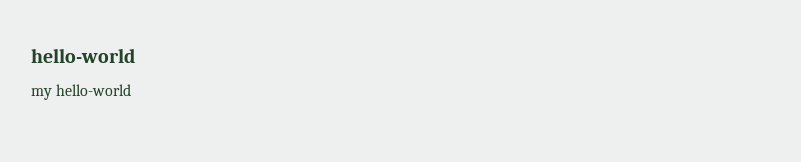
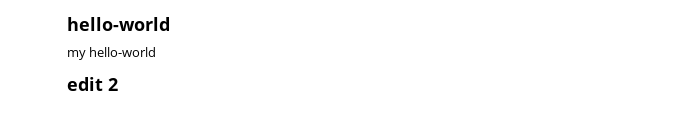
(132, 90) none -> [67,77,118,91] // edit 2

